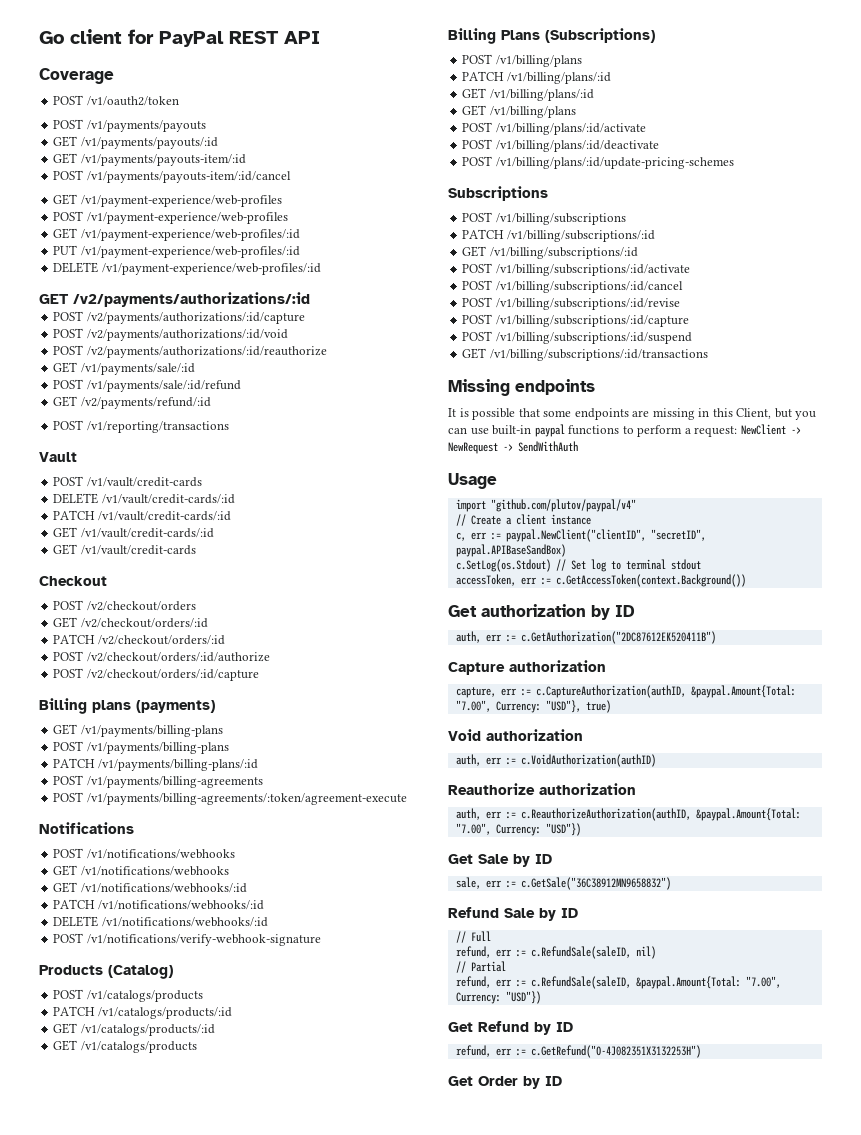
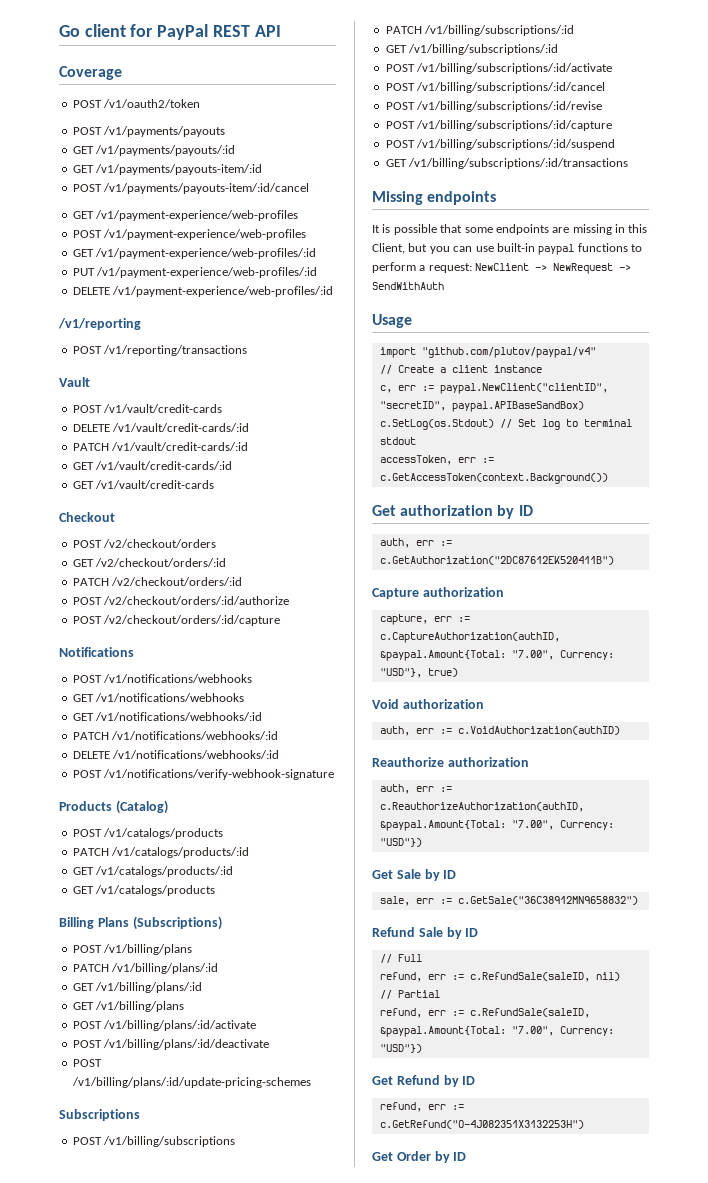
[39,292,310,307] [53,311,305,324] [53,328,288,341] [53,345,327,358] [53,362,195,375] [53,379,241,392] [53,396,211,409] GET /v2/payments/authorizations/:id // POST /v2/payments/authorizations/:id/capture // POST /v2/payments/authorizations/:id/void // POST /v2/payments/authorizations/:id/reauthorize // GET /v1/payments/sale/:id // POST /v1/payments/sale/:id/refund // GET /v2/payments/refund/:id -> [58,318,141,330] /v1/reporting
[39,698,215,714] [53,724,223,737] [53,741,229,754] [53,758,258,771] [53,775,263,788] [53,792,407,805] // Billing plans (payments) // GET /v1/payments/billing-plans // POST /v1/payments/billing-plans // PATCH /v1/payments/billing-plans/:id // POST /v1/payments/billing-agreements // POST /v1/payments/billing-agreements/:token/agreement-execute -> (281, 620) none

